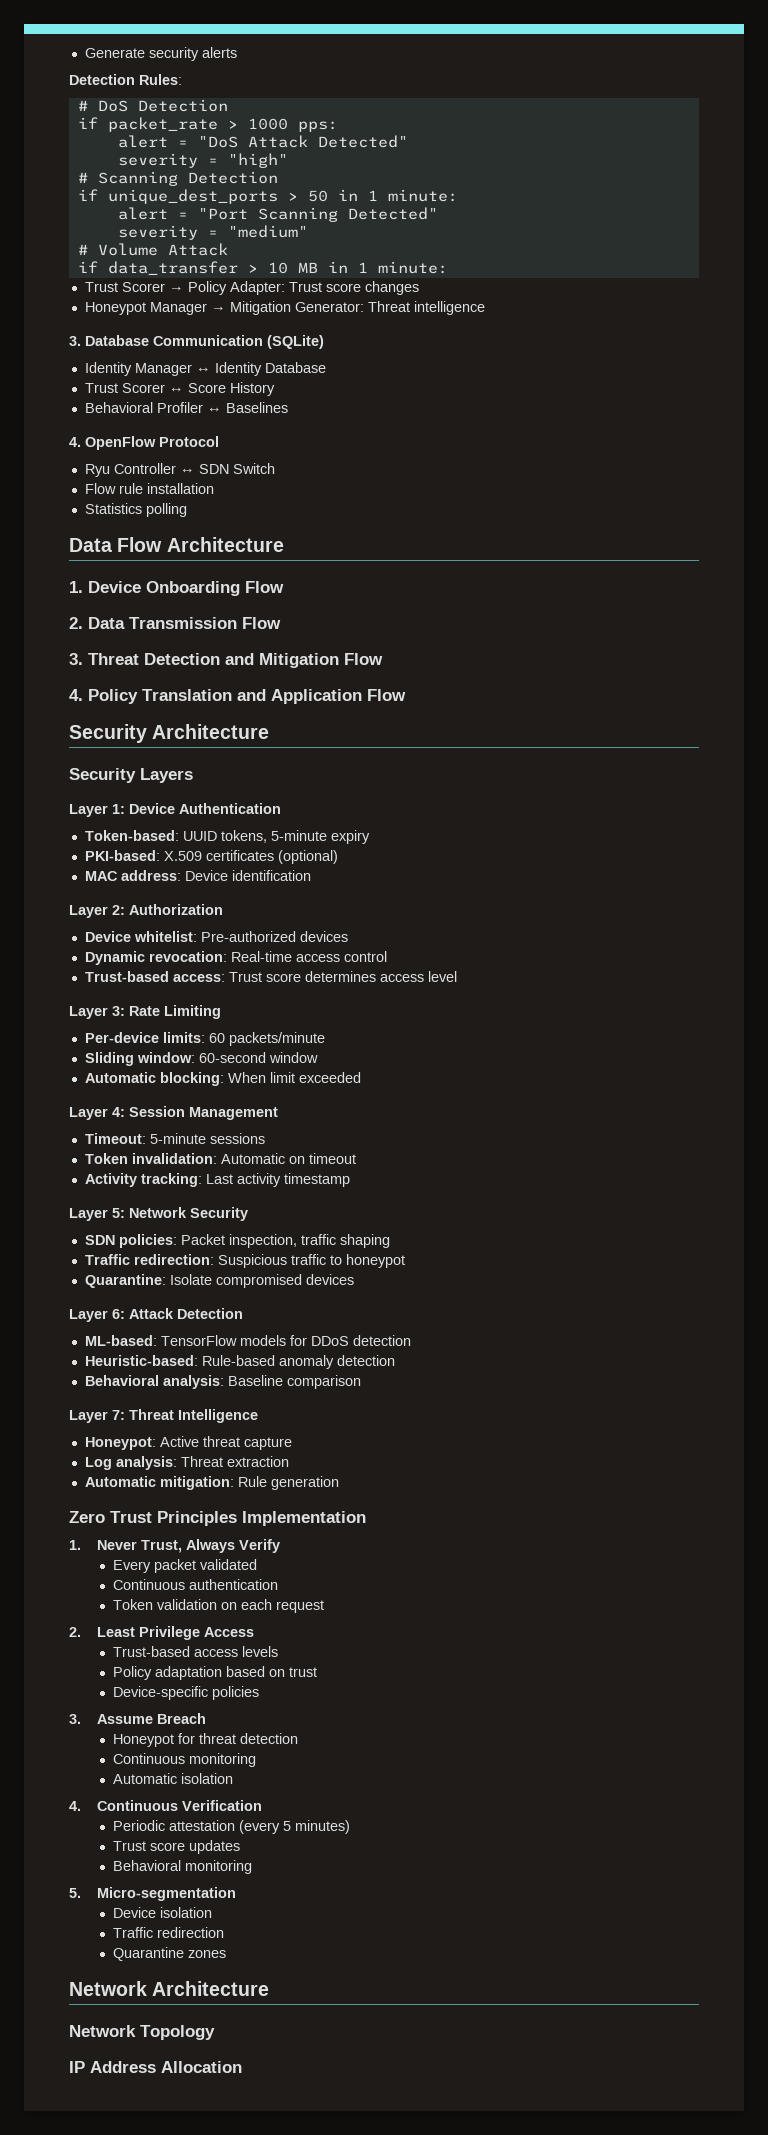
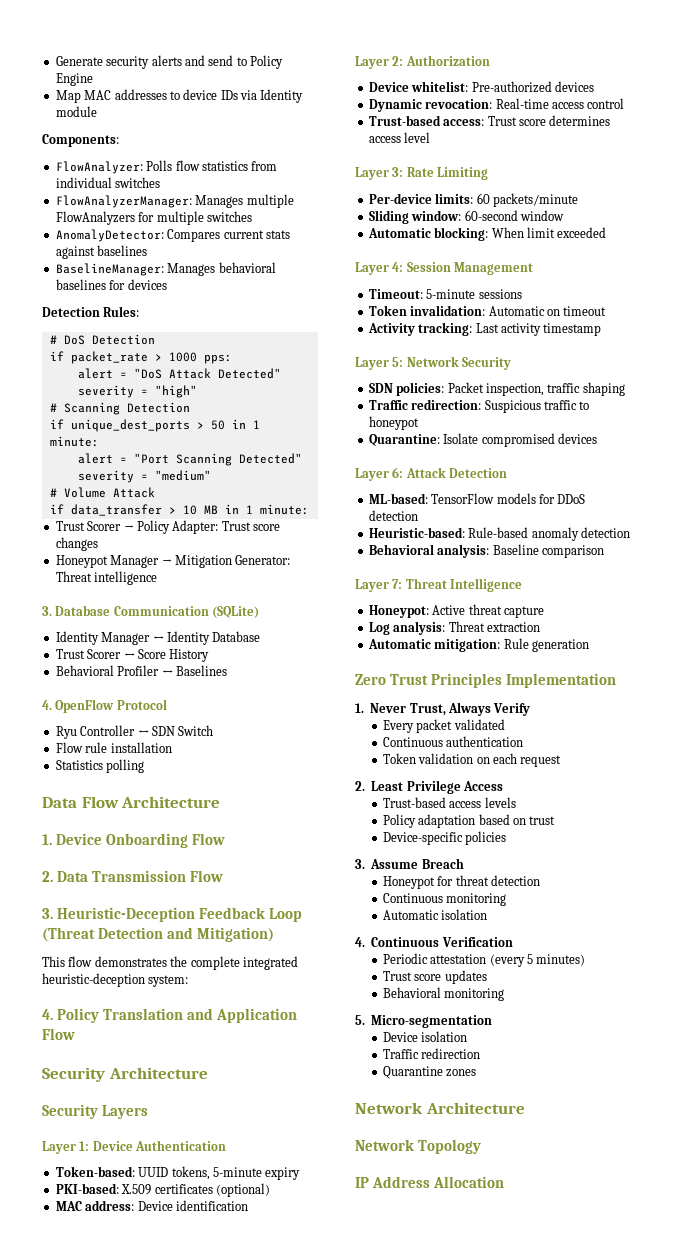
(237, 52) none -> [184,55,283,69] [55,73,93,86] [55,89,304,103] [55,106,97,117] [42,134,119,147] [55,160,278,174] [55,177,161,188] [55,194,294,208] [55,211,252,225] [55,229,290,242] [55,245,148,259] [55,262,276,276] [55,279,167,290] and send to Policy Engine // Map MAC addresses to device IDs via Identity module // Components: // FlowAnalyzer: Polls flow statistics from individual switches // FlowAnalyzerManager: Manages multiple FlowAnalyzers for multiple switches // AnomalyDetector: Compares current stats against baselines // BaselineManager: Manages behavioral baselines for devices
[88,653,383,668] Threat Detection and Mitigation Flow -> [56,907,302,922] [42,927,274,942] [42,956,298,970] [42,973,189,987] Heuristic-Deception Feedback Loop (Threat Detection and Mitigation) // This flow demonstrates the complete integrated heuristic-deception system:

